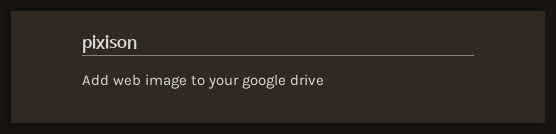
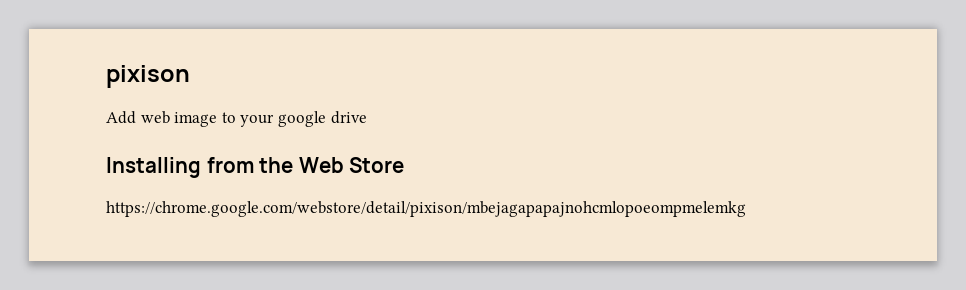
(325, 80) none -> [106,157,405,178] [106,201,746,217] // Installing from the Web Store // https://chrome.google.com/webstore/detail/pixison/mbejagapapajnohcmlopoeompmelemkg

